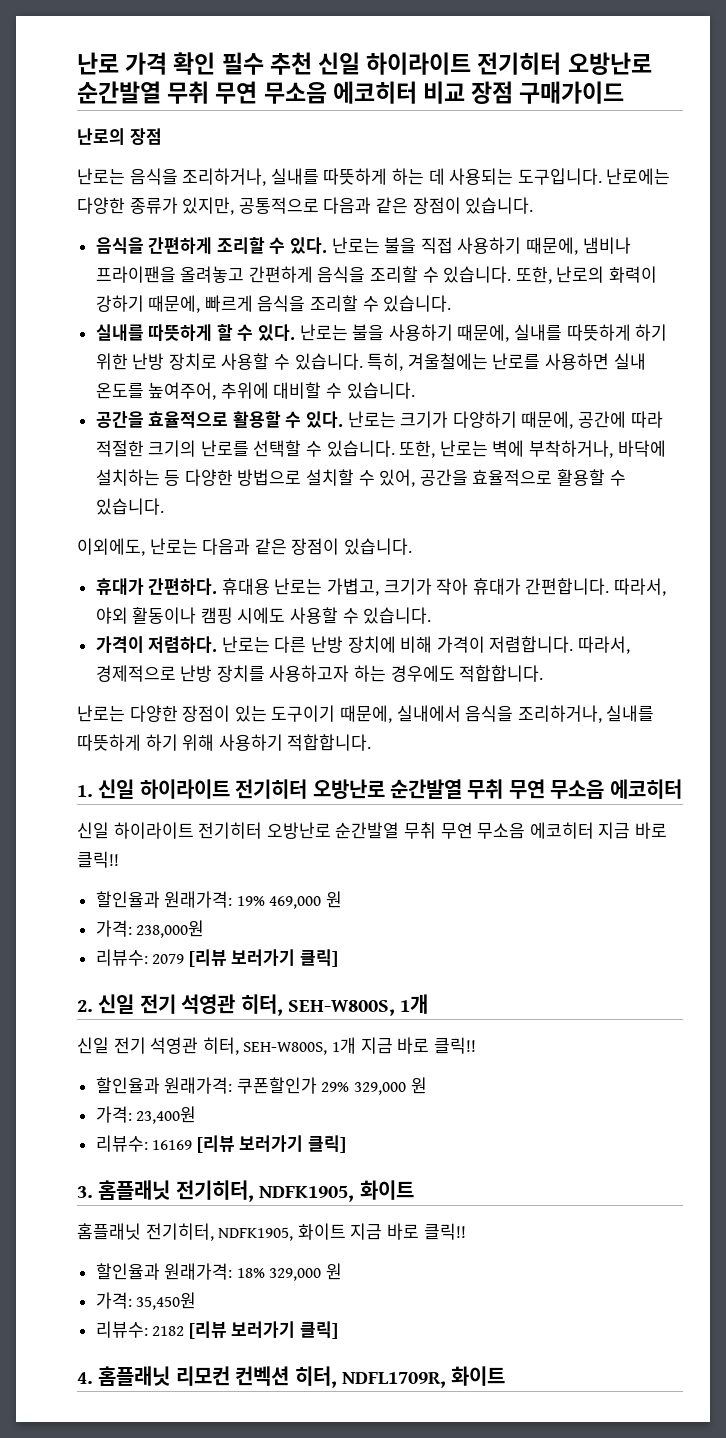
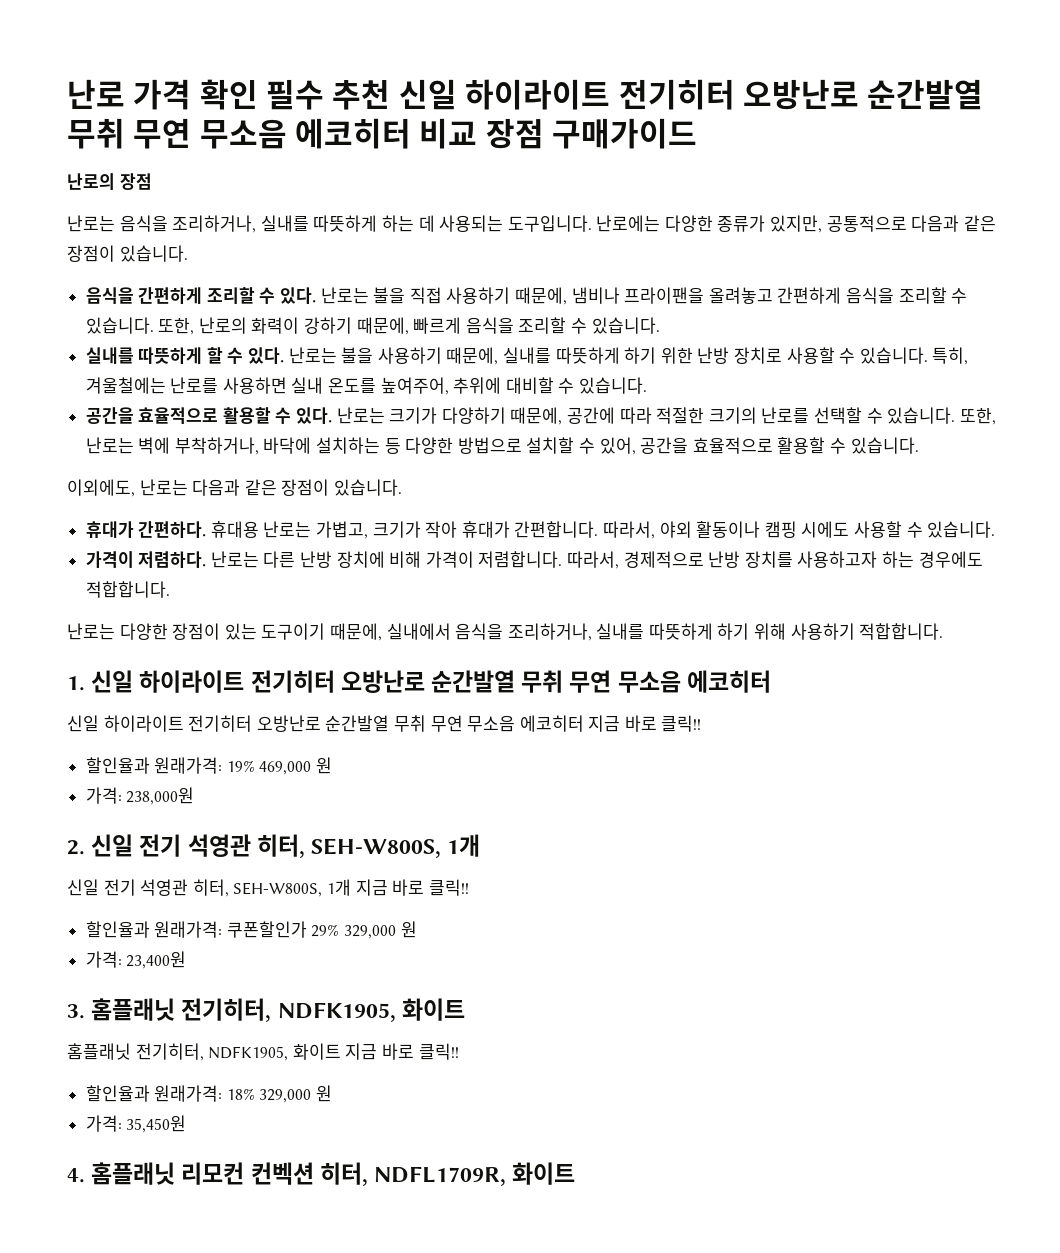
[95,949,339,967] // 리뷰수: 2079 [리뷰 보러가기 클릭] -> (195, 796) none
[95,1135,347,1153] // 리뷰수: 16169 [리뷰 보러가기 클릭] -> (187, 960) none
[95,1321,339,1339] // 리뷰수: 2182 [리뷰 보러가기 클릭] -> (187, 1124) none

